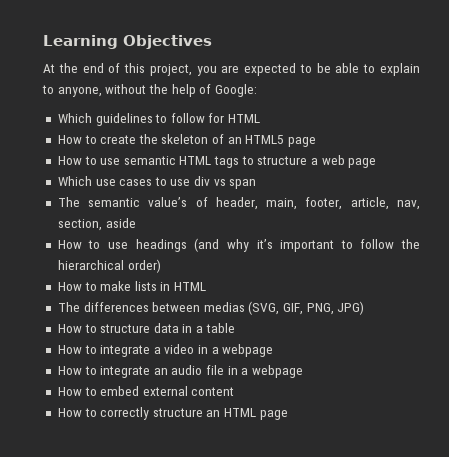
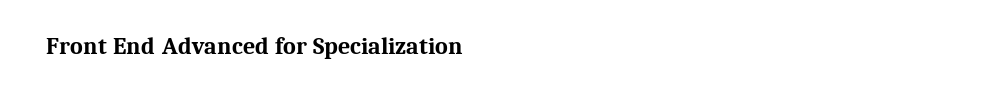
[43,35,212,49] [43,63,421,76] [42,84,257,97] [57,113,261,126] [57,134,317,147] [57,155,377,168] [57,176,257,189] [57,197,420,210] [57,218,136,231] [57,238,421,252] [57,259,161,273] [57,281,207,291] [57,301,365,315] [57,323,235,333] [57,344,274,357] [57,365,304,378] [57,386,235,396] [57,407,288,420] Learning Objectives // At the end of this project, you are expected to be able to explain to anyone, without the help of Google: // Which guidelines to follow for HTML // How to create the skeleton of an HTML5 page // How to use semantic HTML tags to structure a web page // Which use cases to use div vs span // The semantic value’s of header, main, footer, article, nav, section, aside // How to use headings (and why it’s important to follow the hierarchical order) // How to make lists in HTML // The differences between medias (SVG, GIF, PNG, JPG) // How to structure data in a table // How to integrate a video in a webpage // How to integrate an audio file in a webpage // How to embed external content // How to correctly structure an HTML page -> [46,37,464,59] Front End Advanced for Specialization

